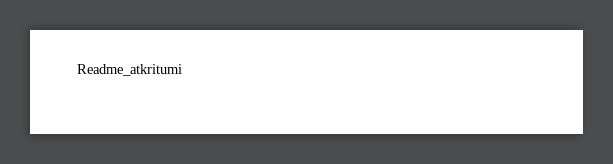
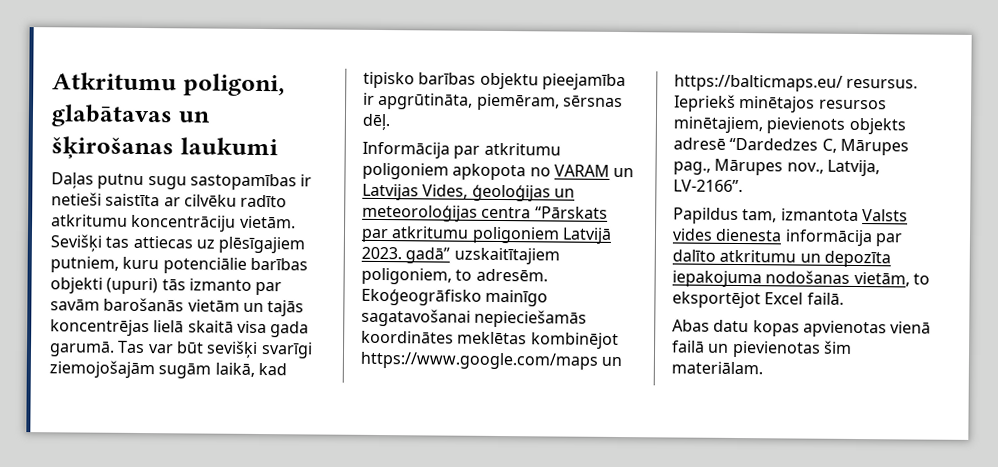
[77,64,182,76] Readme_atkritumi -> [52,72,285,97] [51,104,211,128] [51,136,278,160] [51,172,313,191] [51,192,288,208] [51,214,296,232] [50,234,306,254] [50,256,308,274] [50,277,283,296] [50,297,305,317] [50,319,310,338] [49,340,313,359] [49,360,287,379] [363,71,626,91] [363,92,623,111] [362,113,390,131] [362,141,561,159] [362,162,635,181] [362,183,575,202] [362,204,608,222] [361,226,612,244] [361,246,560,265] [361,267,548,285] [361,288,549,307] [361,308,588,328] [361,330,619,350] [360,351,623,370] [674,74,919,92] [674,94,887,113] [673,116,906,135] [673,137,909,156] [673,158,880,177] [673,179,743,193] [673,207,908,225] [672,228,903,247] [672,249,891,268] [672,270,930,288] [672,291,844,309] [672,319,932,338] [672,340,852,358] [671,361,763,375] Atkritumu poligoni, glabātavas un šķirošanas laukumi // Daļas putnu sugu sastopamības ir netieši saistīta ar cilvēku radīto atkritumu koncentrāciju vietām. Sevišķi tas attiecas uz plēsīgajiem putniem, kuru potenciālie barības objekti (upuri) tās izmanto par savām barošanās vietām un tajās koncentrējas lielā skaitā visa gada garumā. Tas var būt sevišķi svarīgi ziemojošajām sugām laikā, kad tipisko barības objektu pieejamība ir apgrūtināta, piemēram, sērsnas dēļ. // Informācija par atkritumu poligoniem apkopota no VARAM un Latvijas Vides, ģeoloģijas un meteoroloģijas centra “Pārskats par atkritumu poligoniem Latvijā 2023. gadā” uzskaitītajiem poligoniem, to adresēm. Ekoģeogrāfisko mainīgo sagatavošanai nepieciešamās koordinātes meklētas kombinējot https://www.google.com/maps un https://balticmaps.eu/ resursus. Iepriekš minētajos resursos minētajiem, pievienots objekts adresē “Dardedzes C, Mārupes pag., Mārupes nov., Latvija, LV-2166”. // Papildus tam, izmantota Valsts vides dienesta informācija par dalīto atkritumu un depozīta iepakojuma nodošanas vietām, to eksportējot Excel failā. // Abas datu kopas apvienotas vienā failā un pievienotas šim materiālam.

